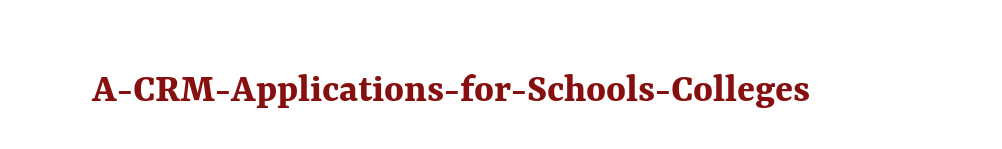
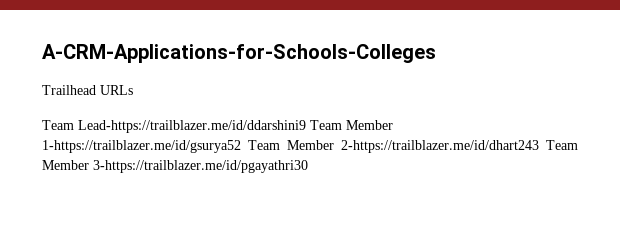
(810, 91) none -> [42,85,133,95] [42,120,393,133] [42,140,578,153] [42,160,308,173] // Trailhead URLs // Team Lead-https://trailblazer.me/id/ddarshini9 Team Member 1-https://trailblazer.me/id/gsurya52 Team Member 2-https://trailblazer.me/id/dhart243 Team Member 3-https://trailblazer.me/id/pgayathri30

